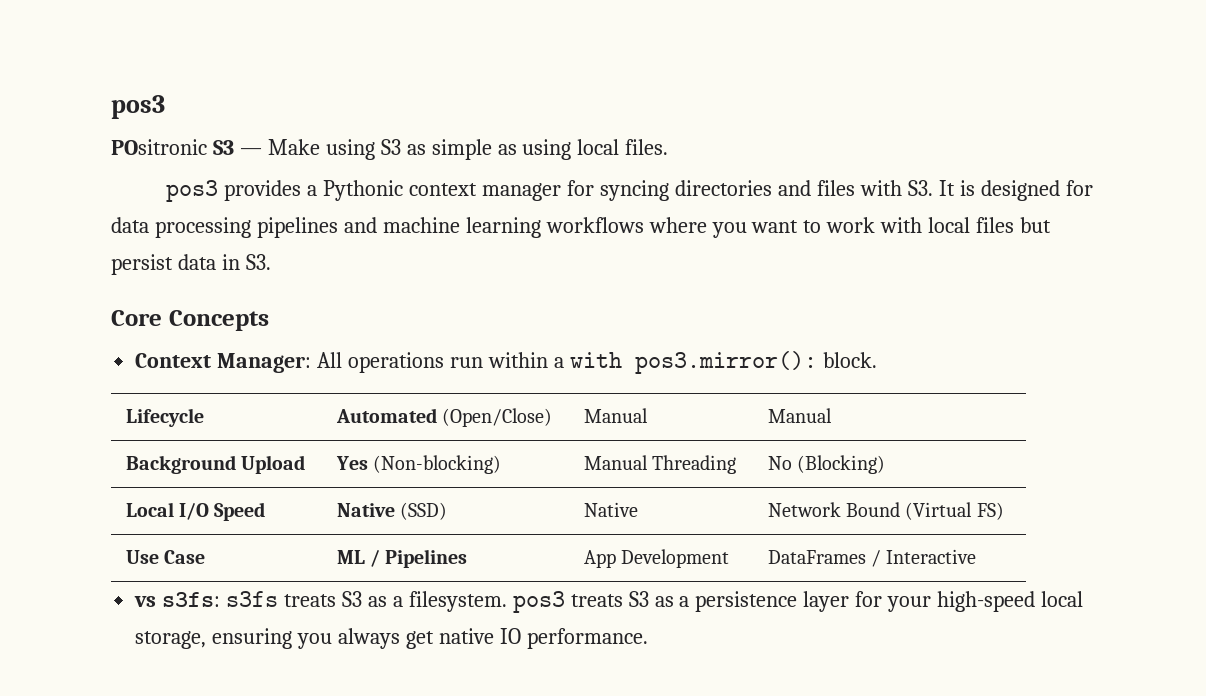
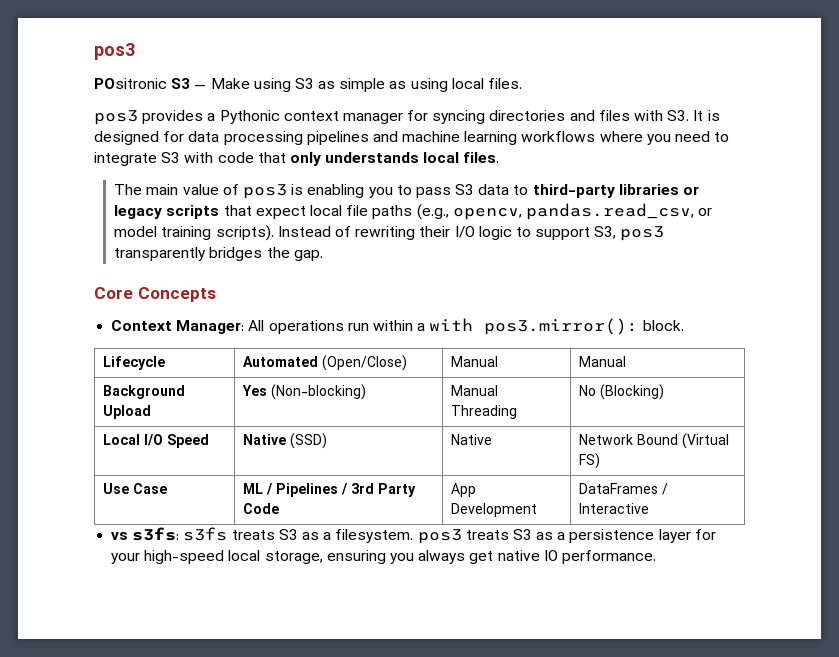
[751,217,1052,233] [111,254,271,275] want to work with local files but persist data in S3. -> [675,131,730,142] [94,152,500,166] [114,184,700,199] [114,203,713,220] [114,225,665,241] [114,247,323,261] need to integrate S3 with code that only understands local files. // The main value of pos3 is enabling you to pass S3 data to third-party libraries or legacy scripts that expect local file paths (e.g., opencv, pandas.read_csv, or model training scripts). Instead of rewriting their I/O logic to support S3, pos3 transparently bridges the gap.
(468, 558) none -> [340,483,416,497] [242,503,279,514] / 3rd Party Code

